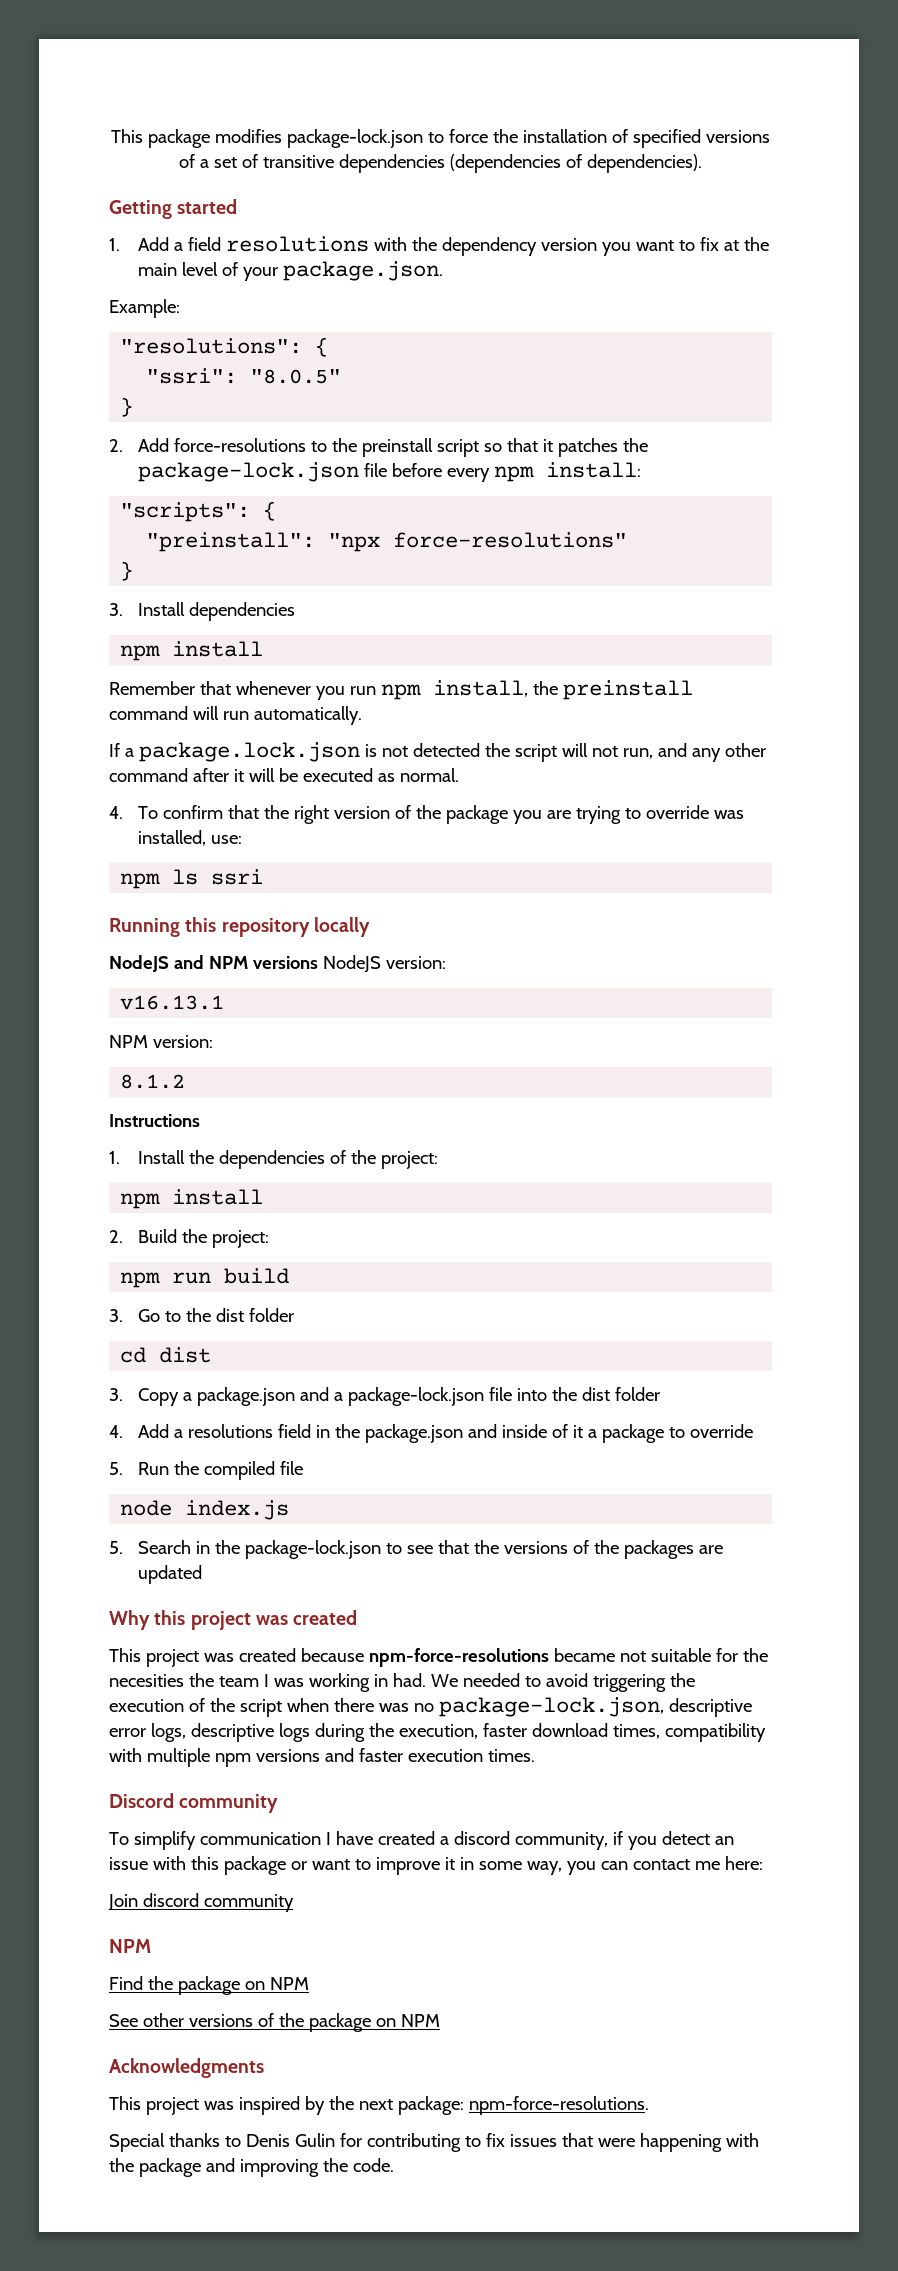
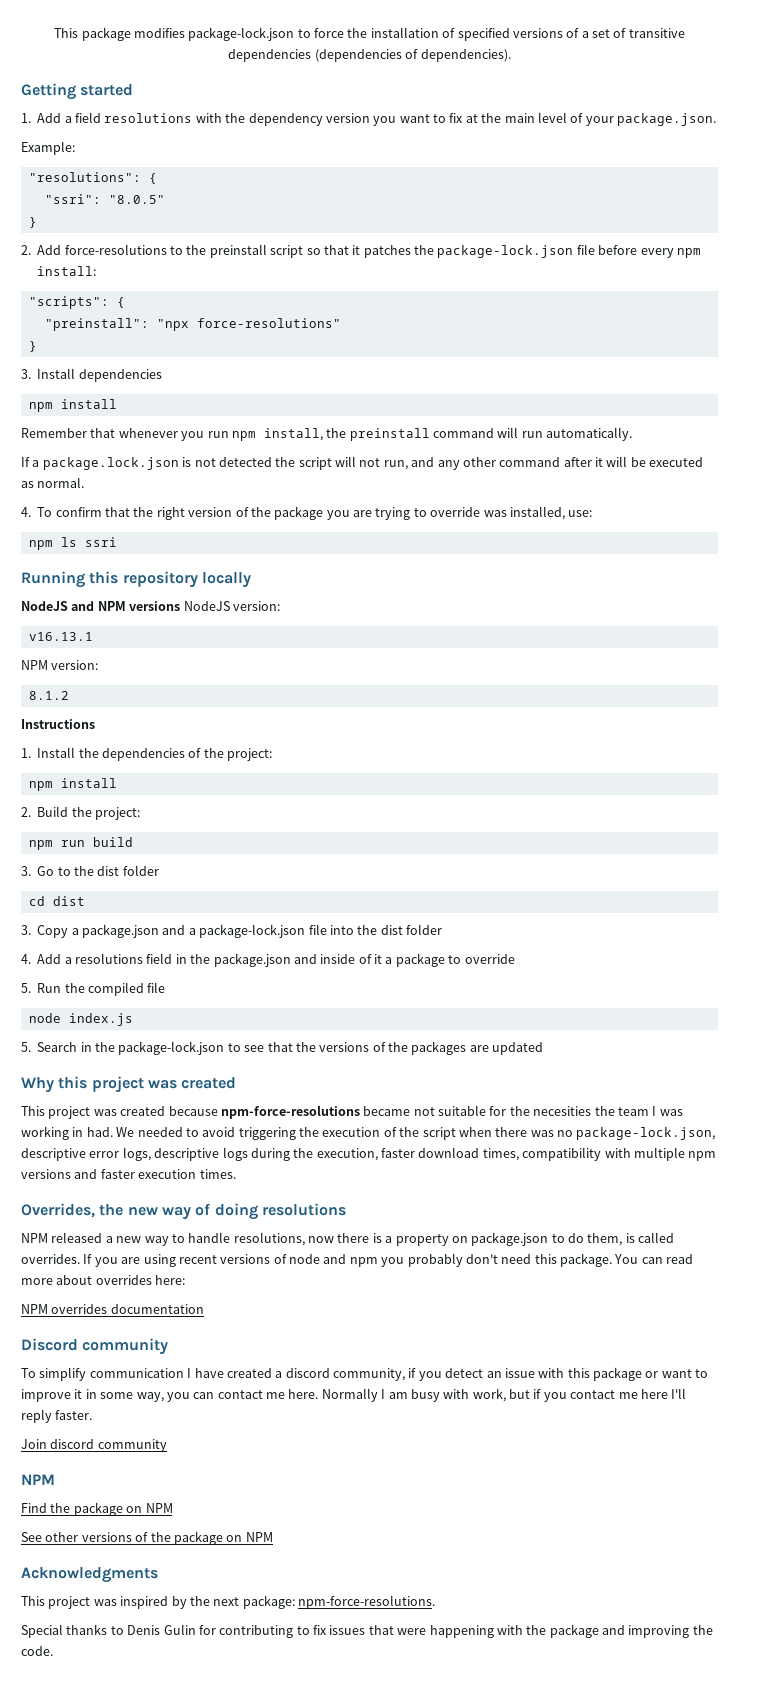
(535, 1755) none -> [21,1203,346,1220] [21,1232,675,1246] [21,1253,694,1267] [21,1275,186,1285] [21,1304,204,1314] // Overrides, the new way of doing resolutions // NPM released a new way to handle resolutions, now there is a property on package.json to do them, is called overrides. If you are using recent versions of node and npm you probably don't need this package. You can read more about overrides here: // NPM overrides documentation
[724,1856,763,1870] here: -> [288,1388,687,1402] [21,1409,93,1423] here. Normally I am busy with work, but if you contact me here I'll reply faster.

